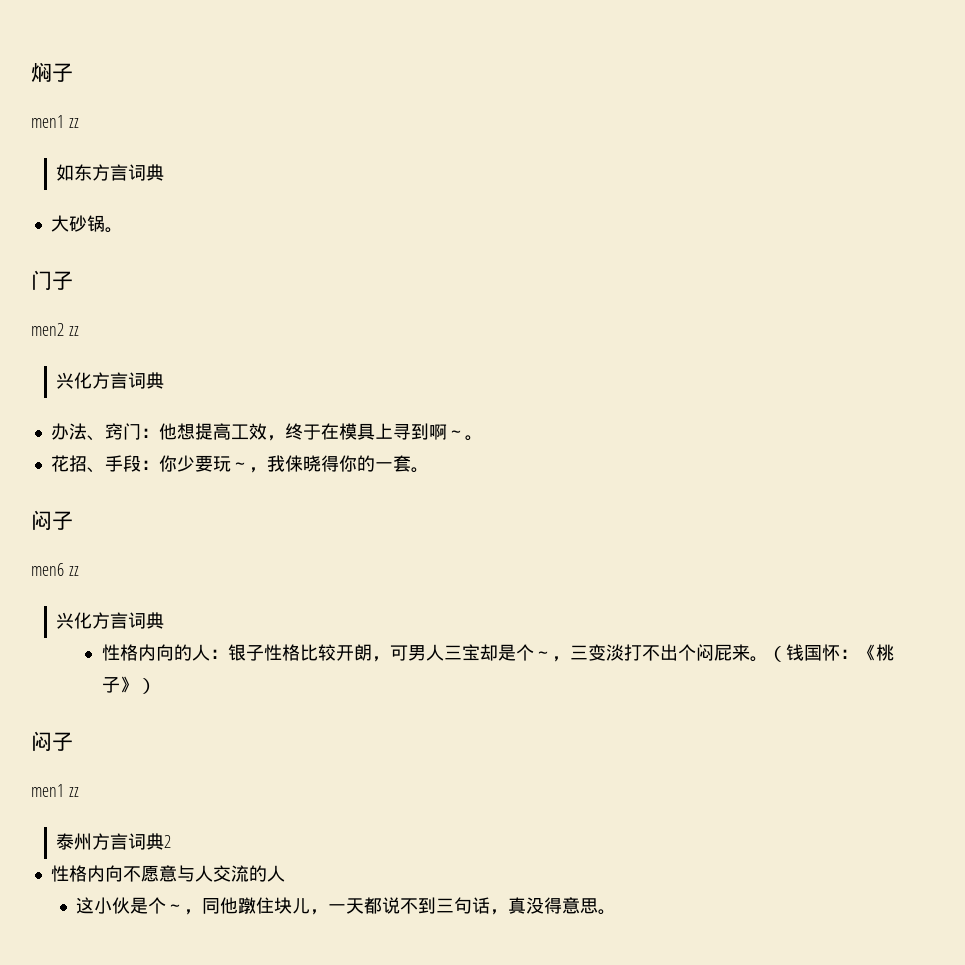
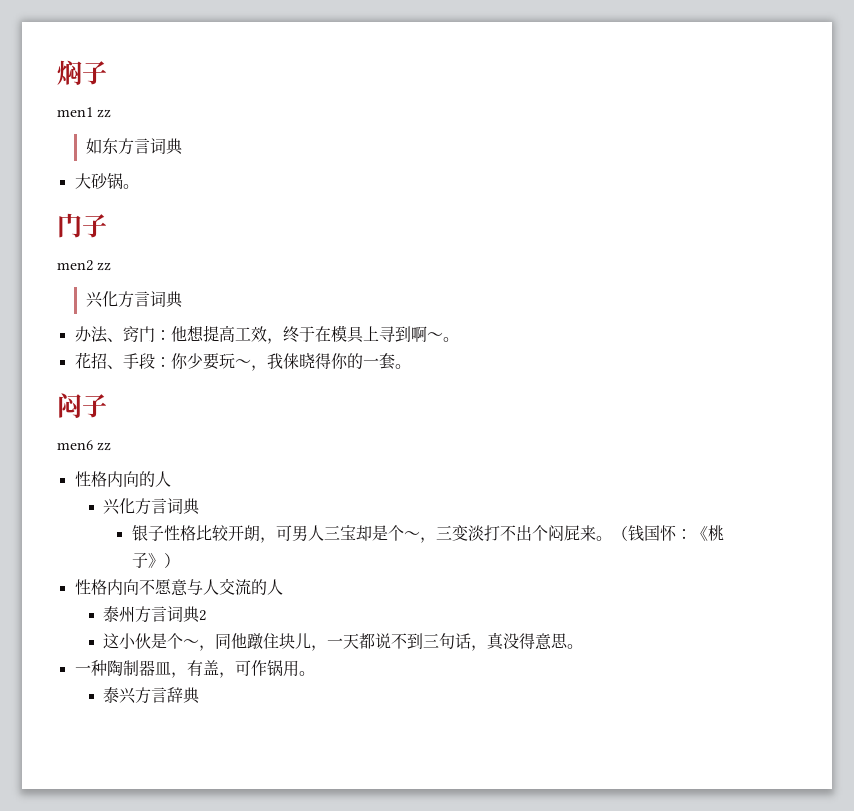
[56,612,165,629] [101,644,228,661] // 兴化方言词典 // 性格内向的人： -> [74,471,171,487] [103,498,201,515] // 性格内向的人 // 兴化方言词典 //
[31,731,73,751] [31,784,79,797] [56,833,172,850] // 闷子 // men1 zz // 泰州方言词典2 -> (180, 560) none
(285, 873) none -> [103,606,207,623] // 泰州方言词典2
(617, 912) none -> [74,660,315,678] [103,687,201,704] // 一种陶制器皿，有盖，可作锅用。 // 泰兴方言辞典

